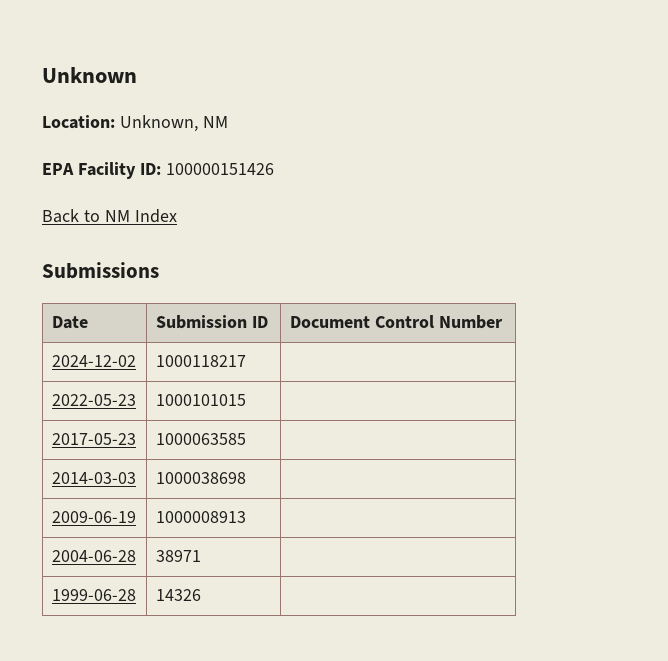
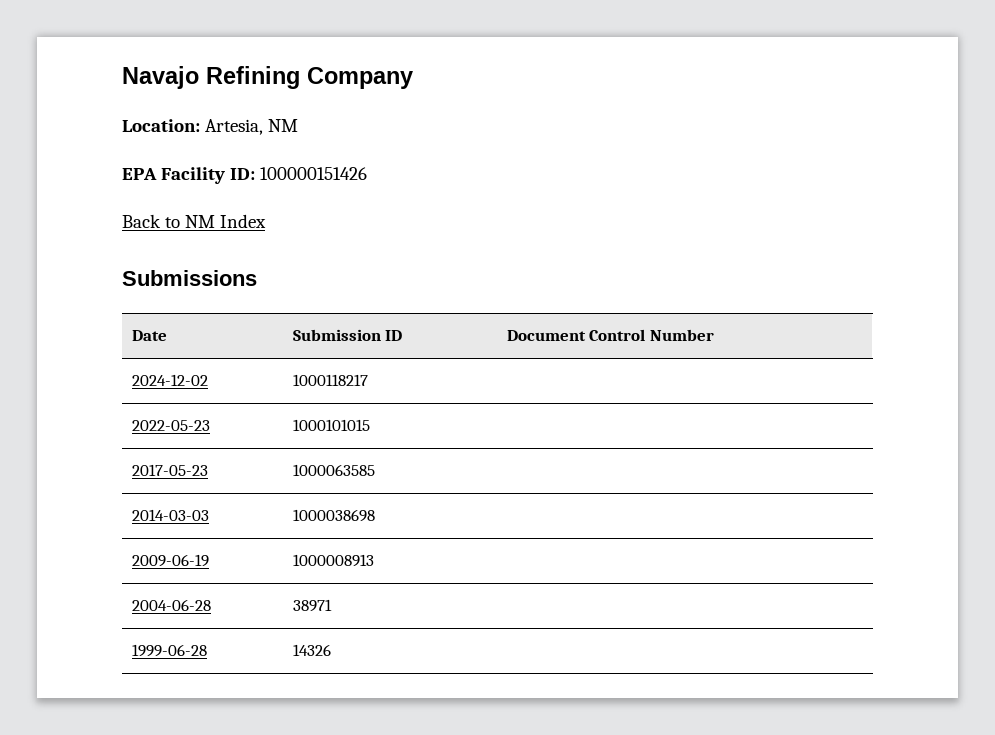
[42,67,137,83] Unknown -> [122,66,413,89] Navajo Refining Company
[119,115,198,132] Unknown, -> [205,119,264,135] Artesia,

